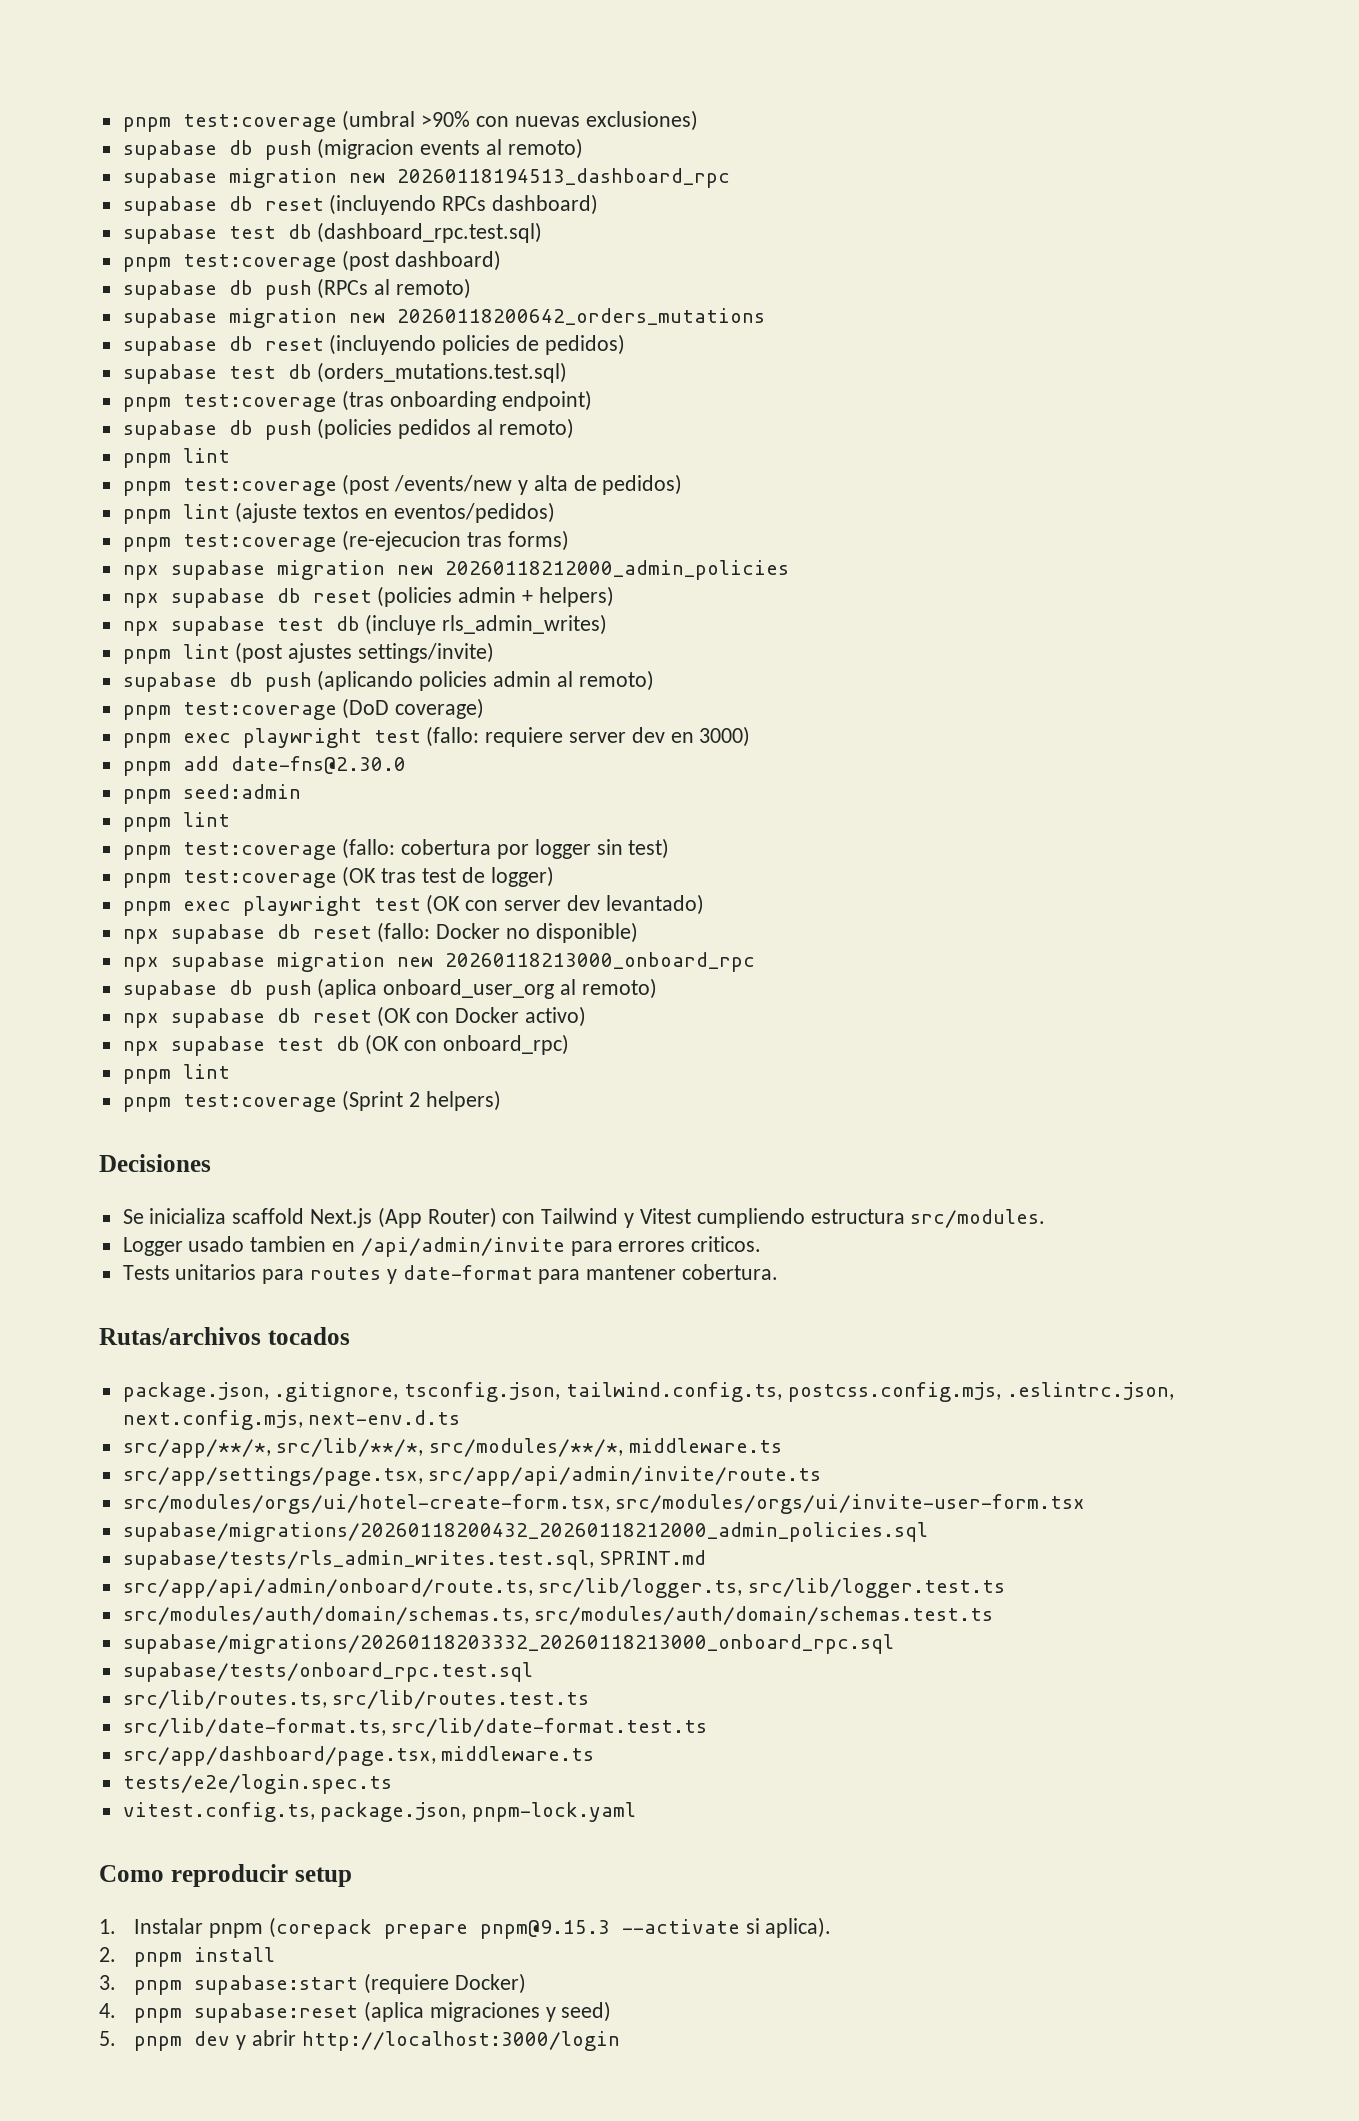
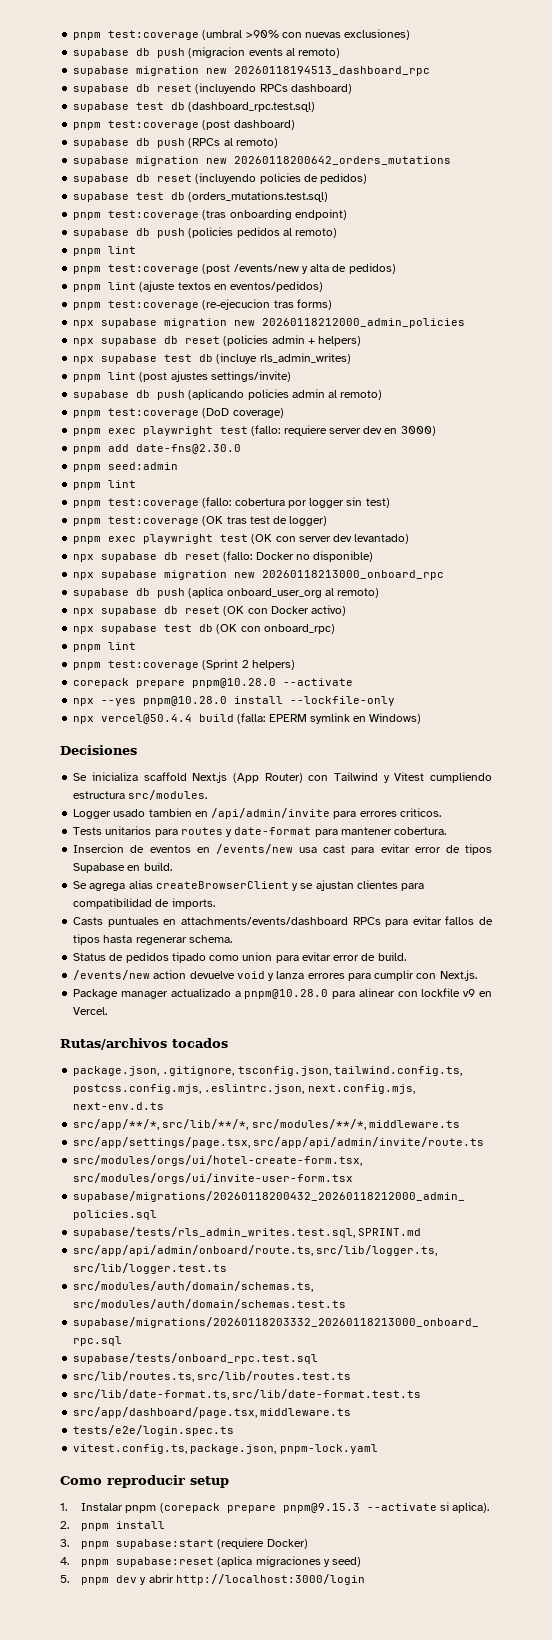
(502, 1100) none -> [73,678,354,688] [73,696,396,706] [73,713,422,724] // corepack prepare pnpm@10.28.0 --activate // npx --yes pnpm@10.28.0 install --lockfile-only // npx vercel@50.4.4 build (falla: EPERM symlink en Windows)
(779, 1272) none -> [73,844,493,855] [73,862,172,873] [73,880,425,891] [73,898,215,909] [73,916,494,927] [73,934,232,945] [73,952,406,963] [73,970,477,981] [73,988,492,999] [73,1007,108,1015] // Insercion de eventos en /events/new usa cast para evitar error de tipos Supabase en build. // Se agrega alias createBrowserClient y se ajustan clientes para compatibilidad de imports. // Casts puntuales en attachments/events/dashboard RPCs para evitar fallos de tipos hasta regenerar schema. // Status de pedidos tipado como union para evitar error de build. // /events/new action devuelve void y lanza errores para cumplir con Next.js. // Package manager actualizado a pnpm@10.28.0 para alinear con lockfile v9 en Vercel.

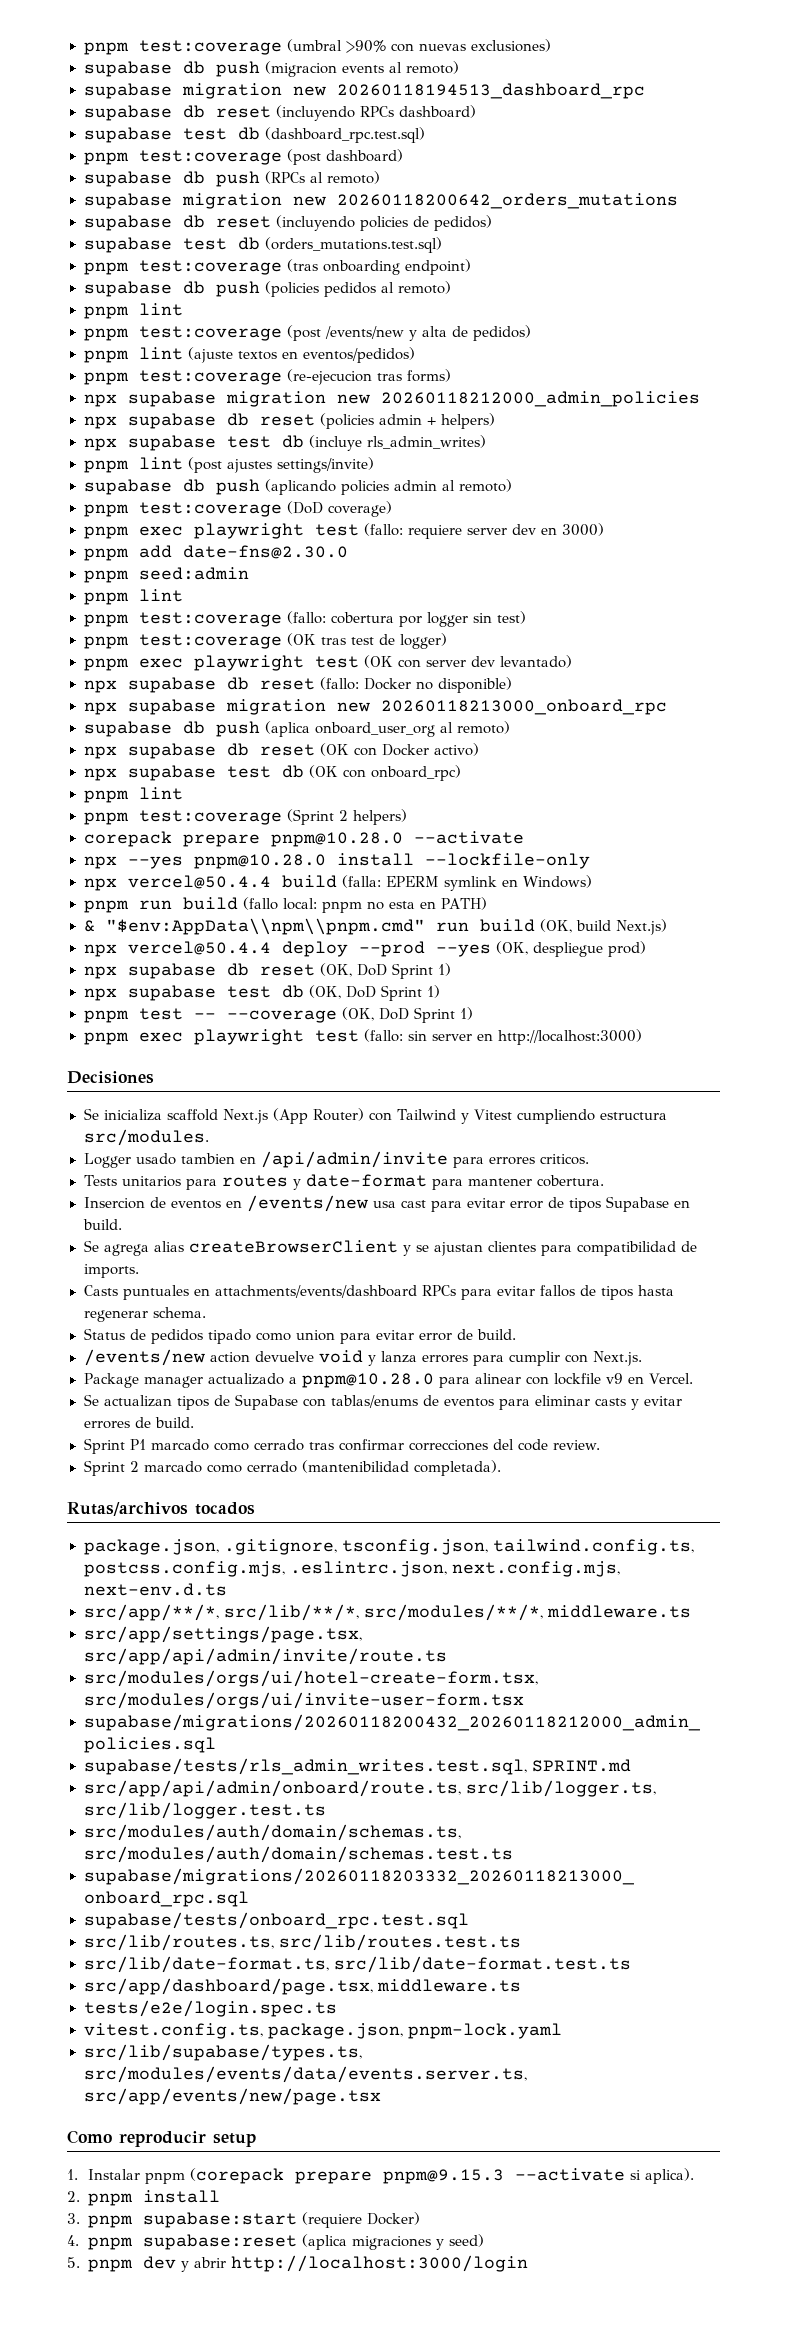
(422, 718) none -> [83,897,488,913] [83,918,667,935] [83,941,646,957] [83,963,451,979] [83,985,440,1001] [83,1007,473,1023] [83,1029,642,1045] // pnpm run build (fallo local: pnpm no esta en PATH) // & "$env:AppData\\npm\\pnpm.cmd" run build (OK, build Next.js) // npx vercel@50.4.4 deploy --prod --yes (OK, despliegue prod) // npx supabase db reset (OK, DoD Sprint 1) // npx supabase test db (OK, DoD Sprint 1) // pnpm test -- --coverage (OK, DoD Sprint 1) // pnpm exec playwright test (fallo: sin server en http://localhost:3000)
(108, 1011) none -> [83,1394,682,1410] [83,1417,194,1429] [83,1438,601,1454] [83,1460,501,1476] // Se actualizan tipos de Supabase con tablas/enums de eventos para eliminar casts y evitar errores de build. // Sprint P1 marcado como cerrado tras confirmar correcciones del code review. // Sprint 2 marcado como cerrado (mantenibilidad completada).
(378, 1449) none -> [83,2044,362,2061] [83,2066,527,2083] [83,2088,381,2105] // src/lib/supabase/types.ts, src/modules/events/data/events.server.ts, src/app/events/new/page.tsx

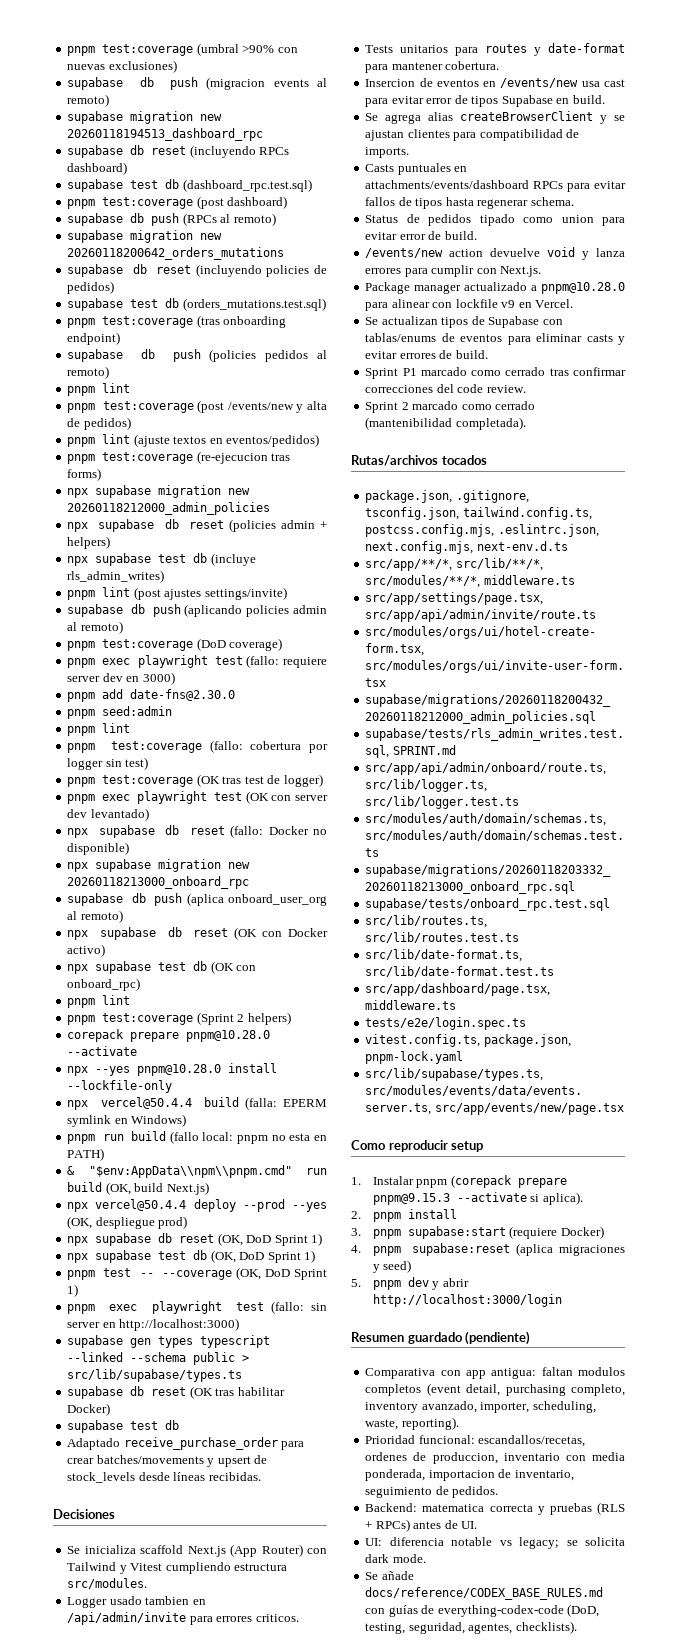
(642, 1037) none -> [67,1335,271,1348] [67,1352,250,1365] [67,1369,243,1382] [67,1386,285,1399] [67,1403,111,1416] [67,1420,180,1433] [67,1437,305,1450] [67,1455,268,1467] [67,1472,261,1483] // supabase gen types typescript --linked --schema public > src/lib/supabase/types.ts // supabase db reset (OK tras habilitar Docker) // supabase test db // Adaptado receive_purchase_order para crear batches/movements y upsert de stock_levels desde líneas recibidas.
(528, 2263) none -> [351,1331,531,1345] [365,1367,625,1379] [365,1383,625,1396] [365,1401,596,1413] [365,1417,459,1430] [365,1435,586,1447] [365,1452,625,1464] [365,1469,574,1481] [365,1486,499,1498] [365,1502,625,1515] [365,1519,478,1532] [365,1537,625,1549] [365,1554,426,1563] [365,1571,414,1580] [365,1587,604,1600] [365,1604,600,1617] [365,1621,577,1634] // Resumen guardado (pendiente) // Comparativa con app antigua: faltan modulos completos (event detail, purchasing completo, inventory avanzado, importer, scheduling, waste, reporting). // Prioridad funcional: escandallos/recetas, ordenes de produccion, inventario con media ponderada, importacion de inventario, seguimiento de pedidos. // Backend: matematica correcta y pruebas (RLS + RPCs) antes de UI. // UI: diferencia notable vs legacy; se solicita dark mode. // Se añade docs/reference/CODEX_BASE_RULES.md con guías de everything-codex-code (DoD, testing, seguridad, agentes, checklists).

